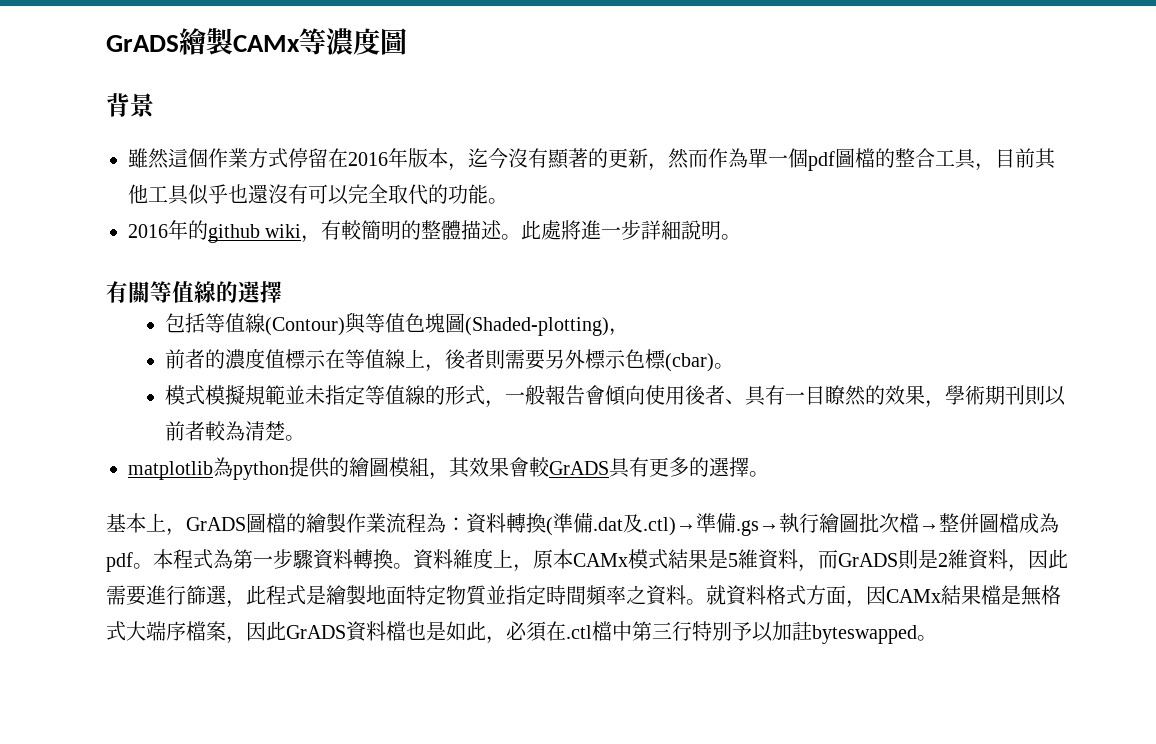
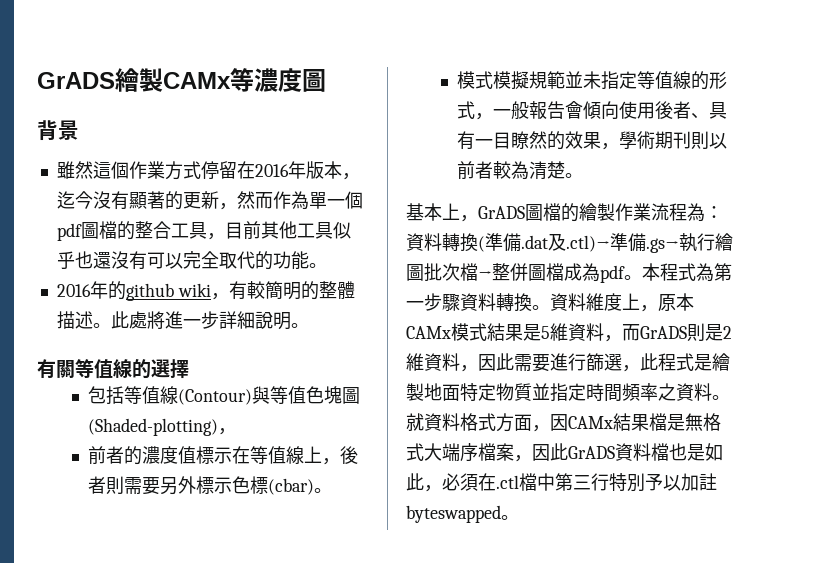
[128,457,769,480] // matplotlib為python提供的繪圖模組，其效果會較GrADS具有更多的選擇。 -> (584, 175) none

